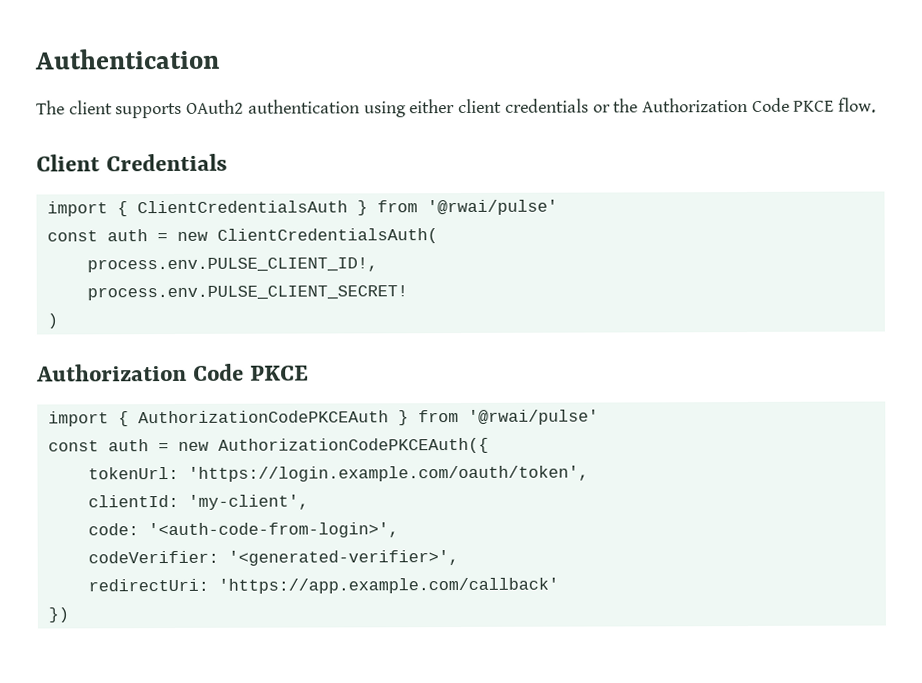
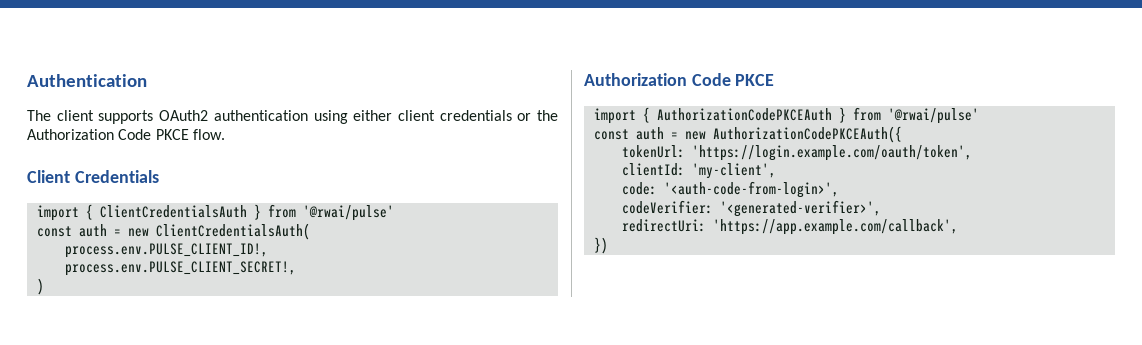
[86,285,408,301] process.env.PULSE_CLIENT_SECRET! -> [64,261,296,276] process.env.PULSE_CLIENT_SECRET!,
[217,577,559,594] 'https://app.example.com/callback' -> [712,219,958,235] 'https://app.example.com/callback',

